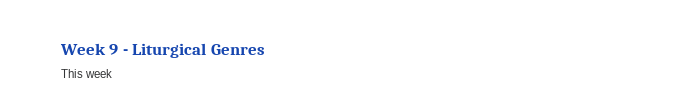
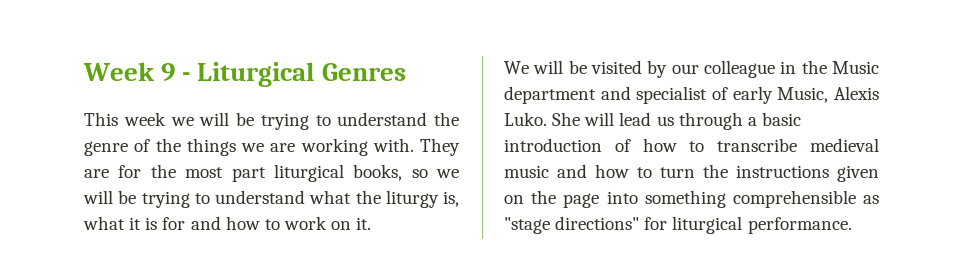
(113, 73) none -> [170,112,459,130] [84,138,460,156] [84,164,459,182] [83,190,459,208] [83,216,372,230] [504,60,879,78] [504,86,879,104] [504,112,801,130] [504,138,879,152] [504,164,879,182] [504,190,879,208] [504,216,852,234] we will be trying to understand the genre of the things we are working with. They are for the most part liturgical books, so we will be trying to understand what the liturgy is, what it is for and how to work on it. // We will be visited by our colleague in the Music department and specialist of early Music, Alexis Luko. She will lead us through a basic introduction of how to transcribe medieval music and how to turn the instructions given on the page into something comprehensible as "stage directions" for liturgical performance.

